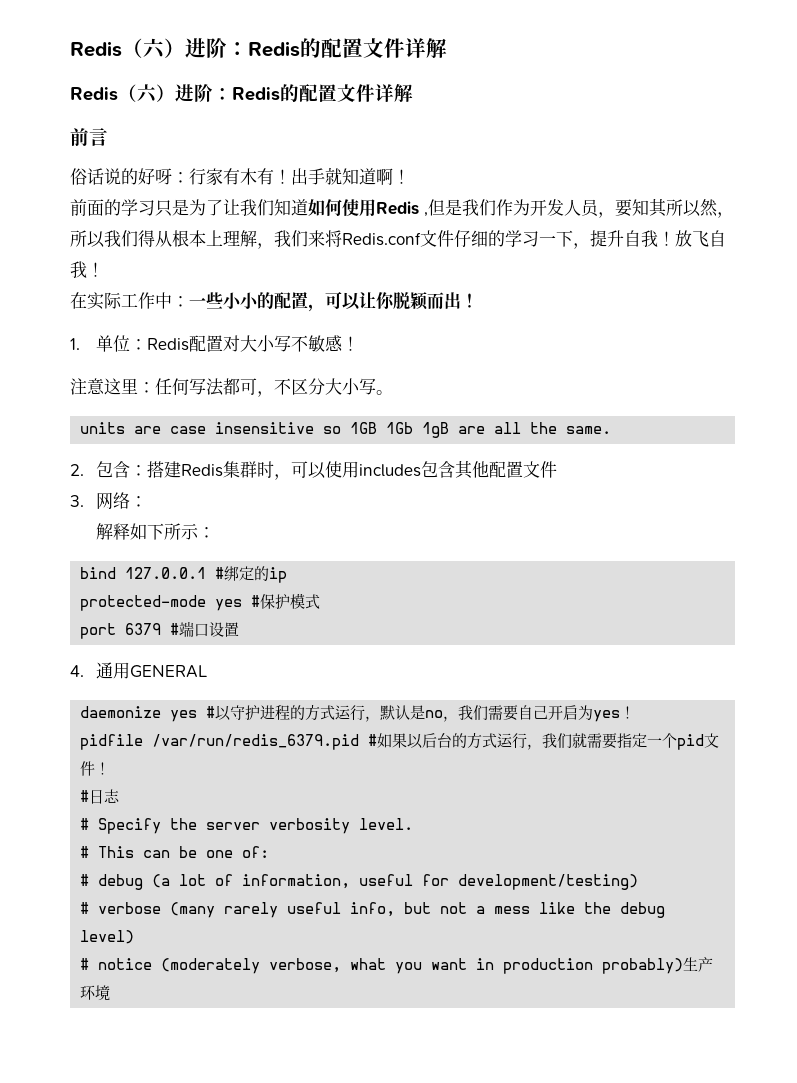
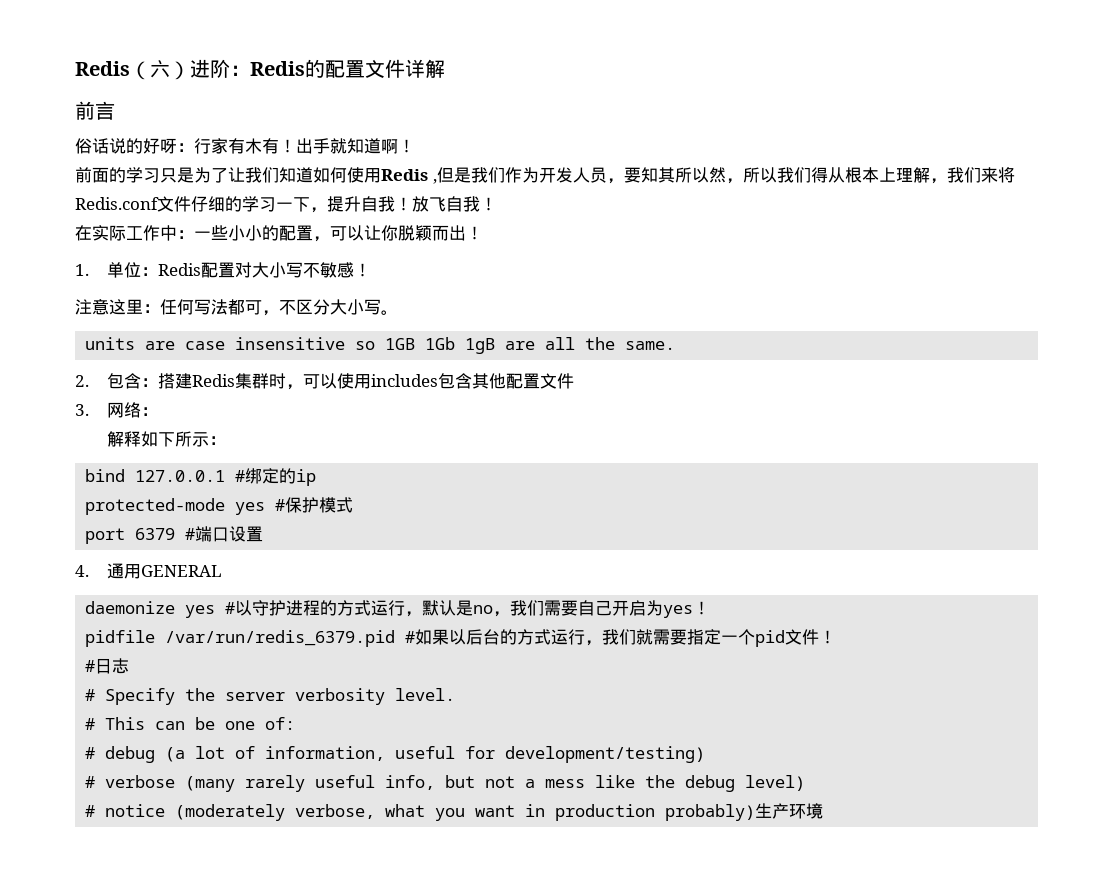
[70,38,447,59] [70,84,413,103] Redis（六）进阶：Redis的配置文件详解 // Redis（六）进阶：Redis的配置文件详解 -> [75,59,445,80] Redis（六）进阶：Redis的配置文件详解

